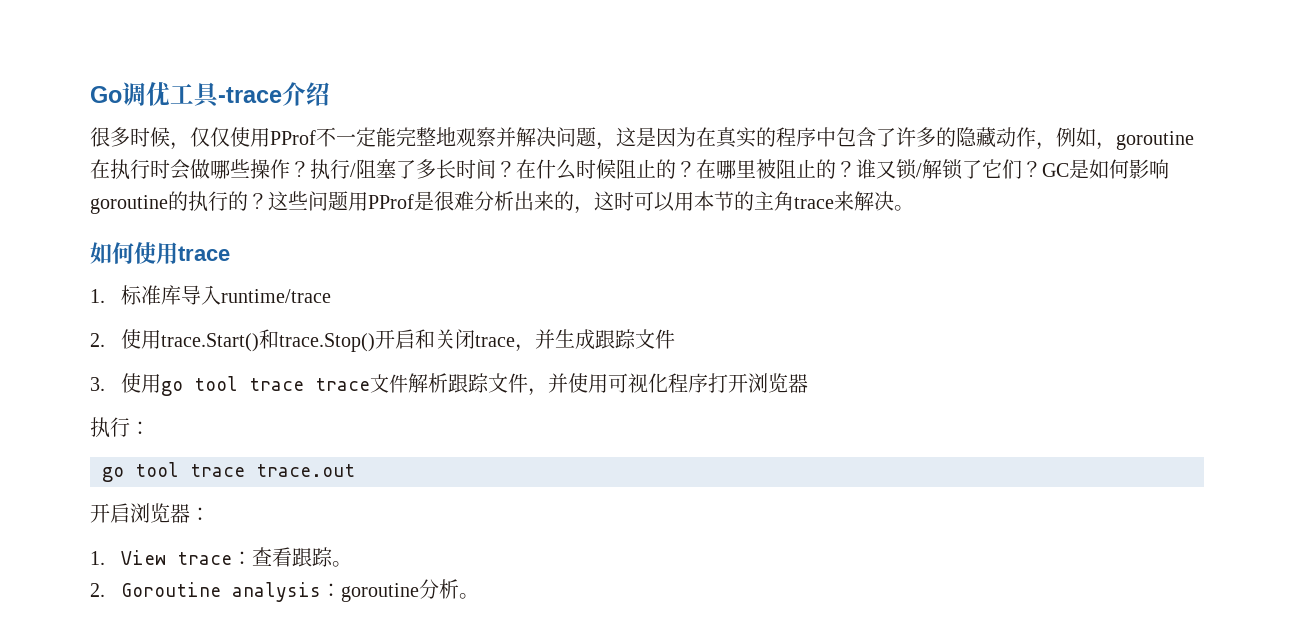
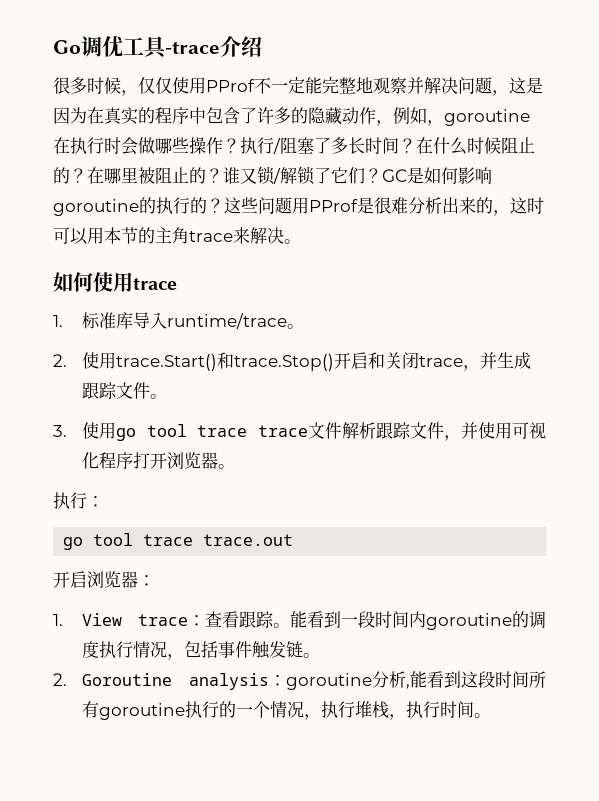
(331, 296) none -> [286,324,304,329] 。
(675, 339) none -> [149,394,167,399] 。
(808, 383) none -> [217,464,235,469] 。
(352, 564) none -> [290,611,546,630] [81,641,320,660] 能看到一段时间内goroutine的调度执行情况，包括事件触发链。
(459, 589) none -> [406,671,546,689] [81,701,474,720] ,能看到这段时间所有goroutine执行的一个情况，执行堆栈，执行时间

